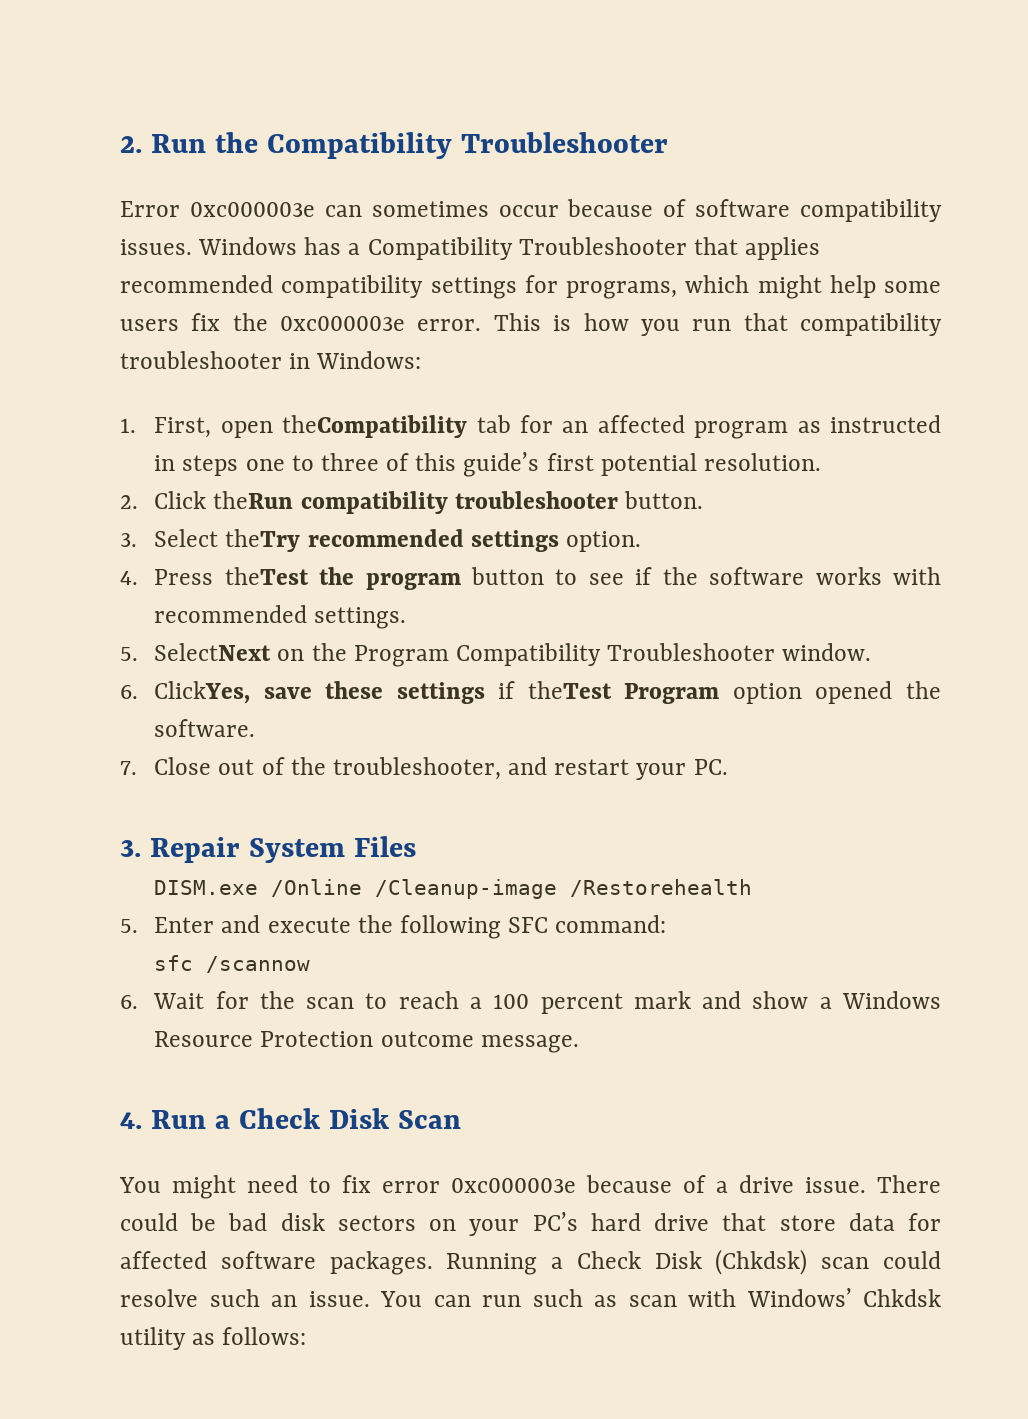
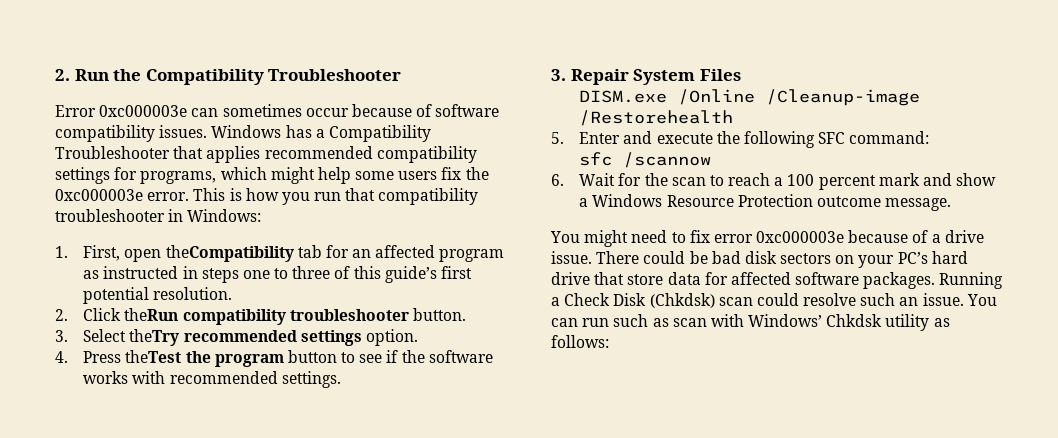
[120,643,872,667] [120,681,941,704] [154,719,256,737] [120,757,728,780] // 5. SelectNext on the Program Compatibility Troubleshooter window. // 6. ClickYes, save these settings if theTest Program option opened the software. // 7. Close out of the troubleshooter, and restart your PC. -> (341, 379) none
[120,1108,461,1129] // 4. Run a Check Disk Scan -> (952, 204) none

